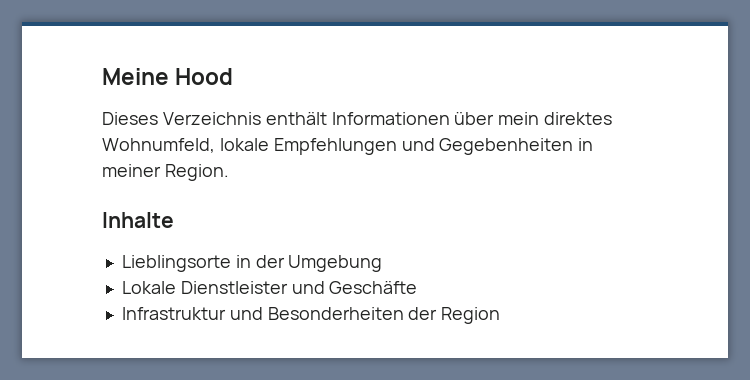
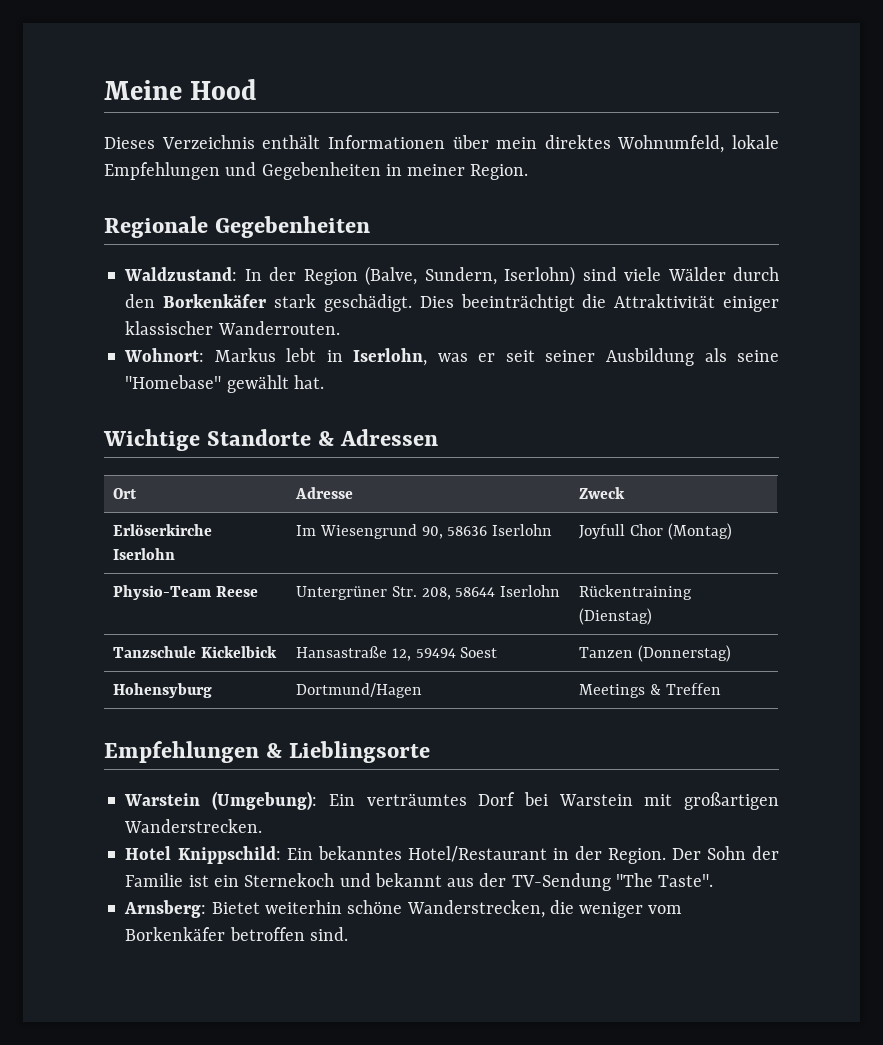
[102,212,174,228] [121,255,383,272] [121,281,418,294] [121,307,501,324] Inhalte // Lieblingsorte in der Umgebung // Lokale Dienstleister und Geschäfte // Infrastruktur und Besonderheiten der Region -> [104,216,371,238] [124,266,779,286] [125,294,780,312] [125,321,340,335] [124,348,779,366] [125,375,324,393] [103,429,439,451] [113,488,138,499] [295,487,354,499] [579,487,626,499] [113,524,213,536] [113,548,176,560] [296,524,553,539] [579,523,732,540] [113,585,259,600] [296,585,561,600] [579,585,693,600] [579,608,653,625] [113,646,278,658] [296,646,498,661] [579,645,732,662] [113,683,213,698] [296,683,423,698] [579,683,721,698] [104,741,431,763] [124,791,780,810] [124,819,263,833] [125,846,779,864] [125,873,714,891] [124,900,683,918] [125,927,348,941] Regionale Gegebenheiten // Waldzustand: In der Region (Balve, Sundern, Iserlohn) sind viele Wälder durch den Borkenkäfer stark geschädigt. Dies beeinträchtigt die Attraktivität einiger klassischer Wanderrouten. // Wohnort: Markus lebt in Iserlohn, was er seit seiner Ausbildung als seine "Homebase" gewählt hat. // Wichtige Standorte & Adressen // Ort | Adresse | Zweck // Erlöserkirche Iserlohn | Im Wiesengrund 90, 58636 Iserlohn | Joyfull Chor (Montag) // Physio-Team Reese | Untergrüner Str. 208, 58644 Iserlohn | Rückentraining (Dienstag) // Tanzschule Kickelbick | Hansastraße 12, 59494 Soest | Tanzen (Donnerstag) // Hohensyburg | Dortmund/Hagen | Meetings & Treffen // Empfehlungen & Lieblingsorte // Warstein (Umgebung): Ein verträumtes Dorf bei Warstein mit großartigen Wanderstrecken. // Hotel Knippschild: Ein bekanntes Hotel/Restaurant in der Region. Der Sohn der Familie ist ein Sternekoch und bekannt aus der TV-Sendung "The Taste". // Arnsberg: Bietet weiterhin schöne Wanderstrecken, die weniger vom Borkenkäfer betroffen sind.

